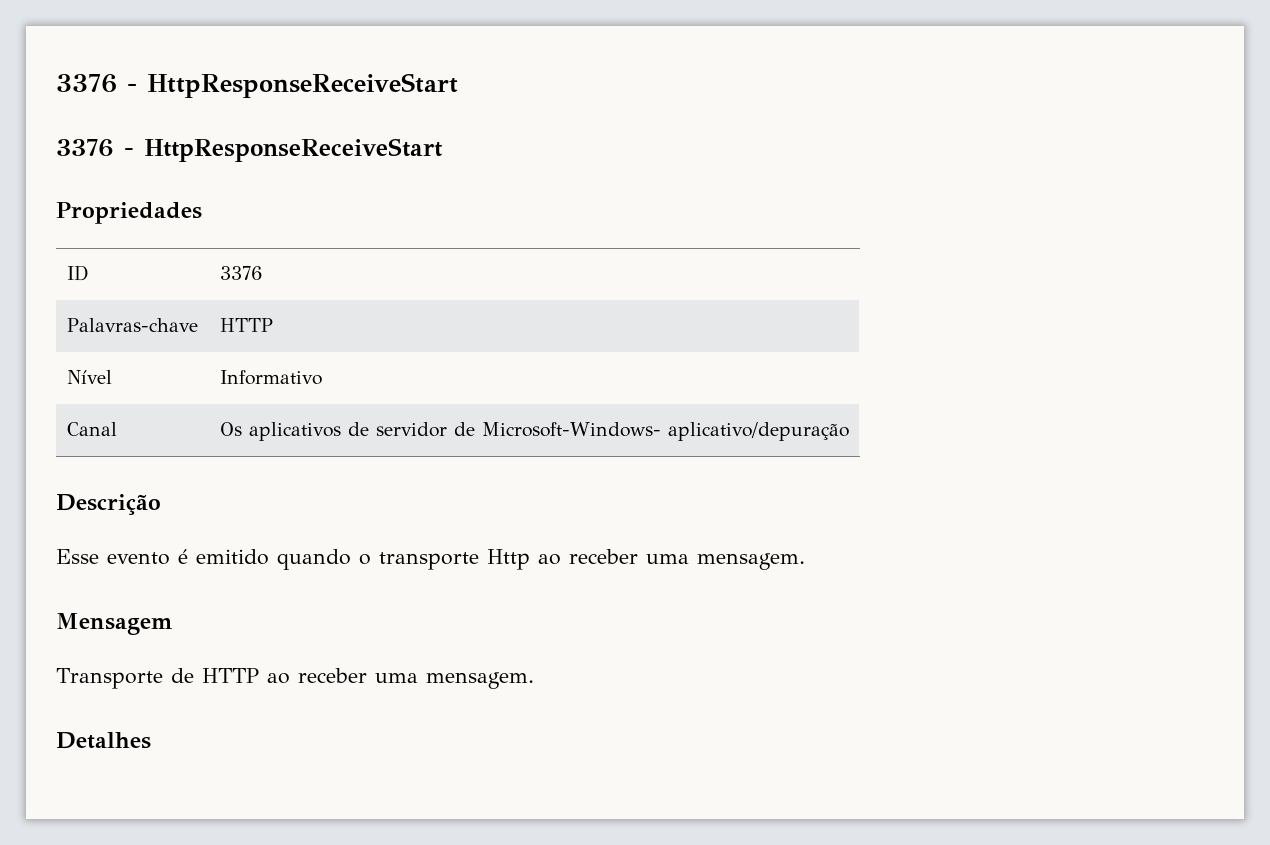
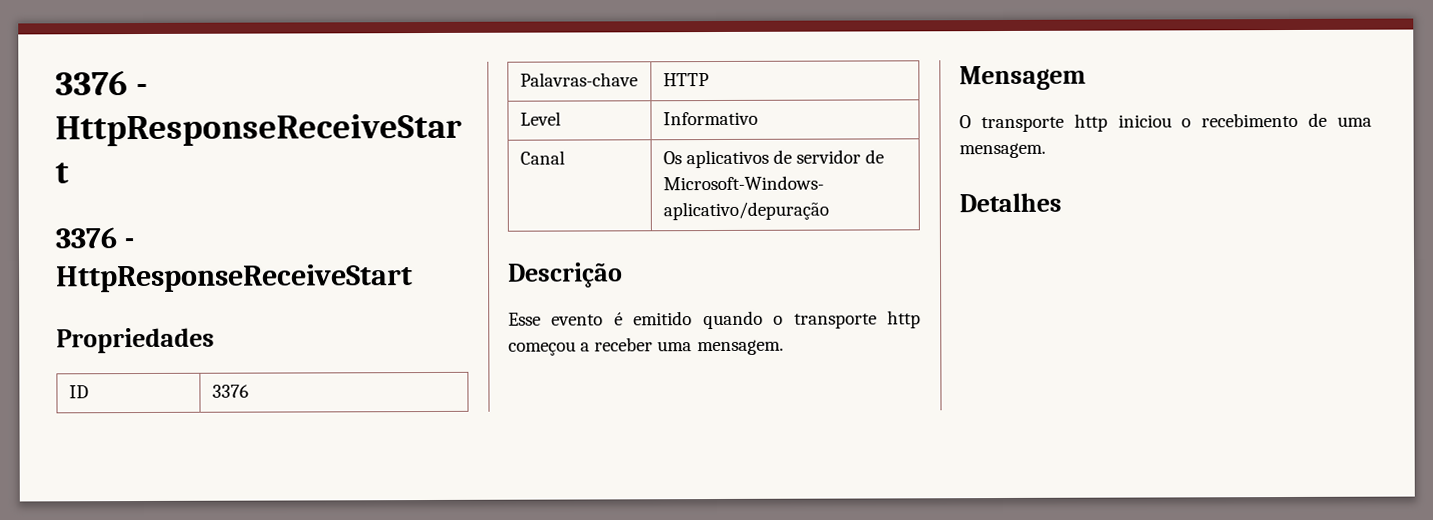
[66,370,112,384] Nível -> [519,111,561,126] Level
[487,549,561,570] Http ao -> [887,310,921,329] [508,341,591,356] http começou a
[56,668,367,689] Transporte de HTTP ao receber -> [959,112,1328,133] O transporte http iniciou o recebimento de

